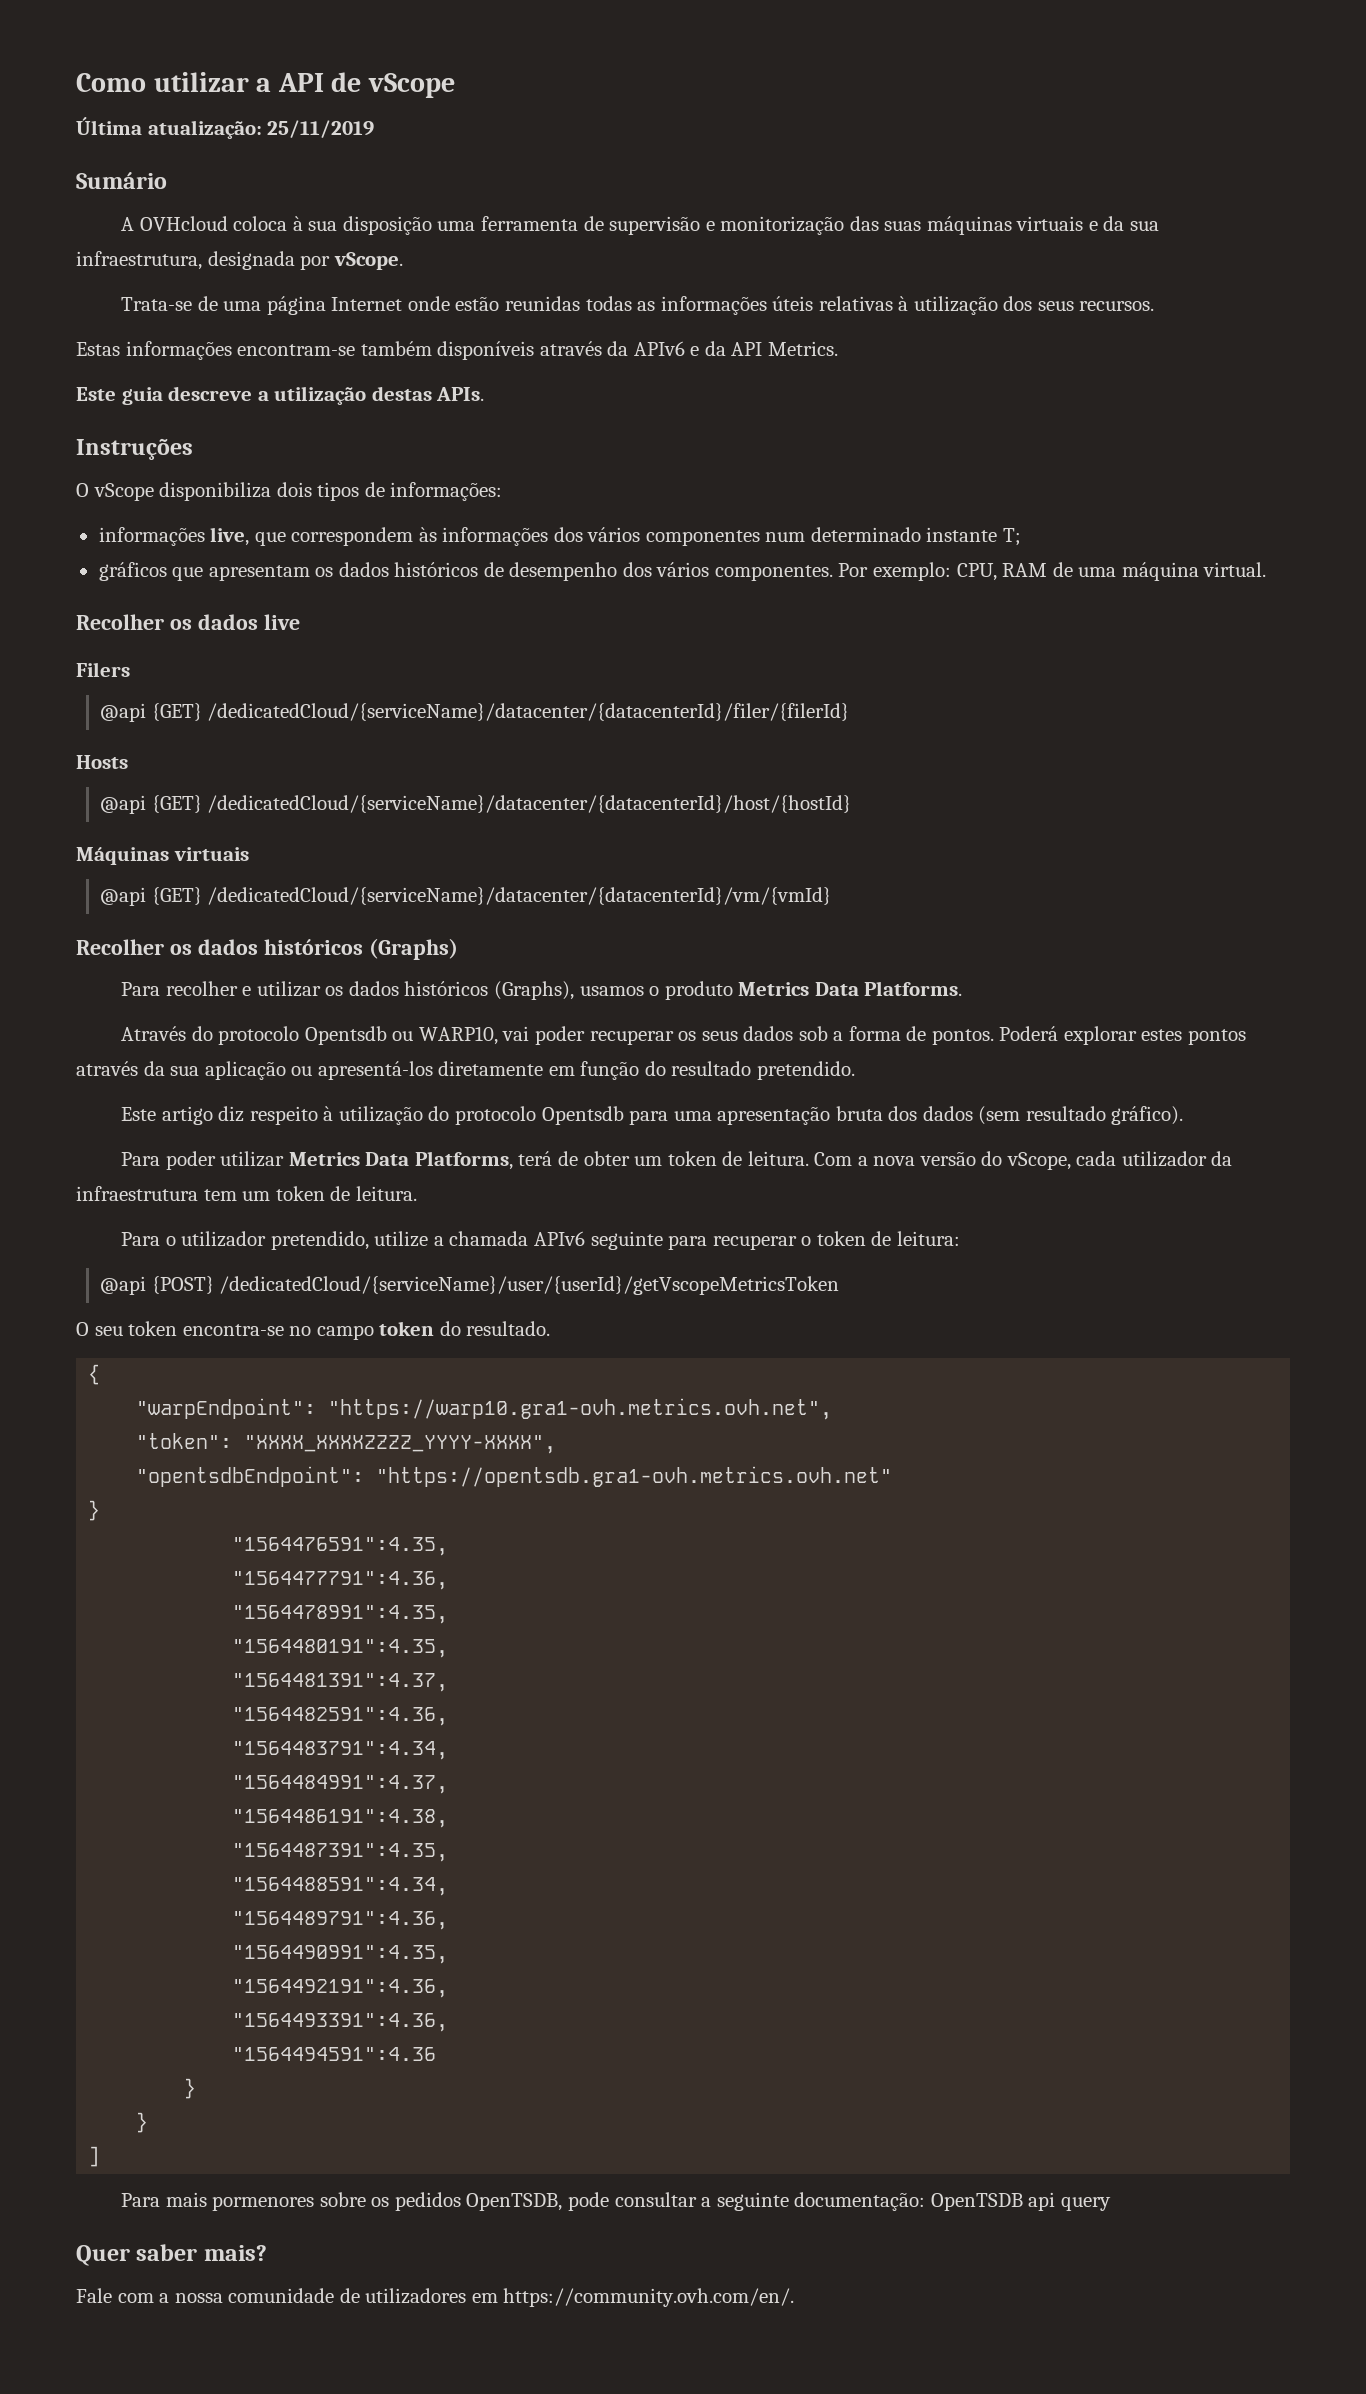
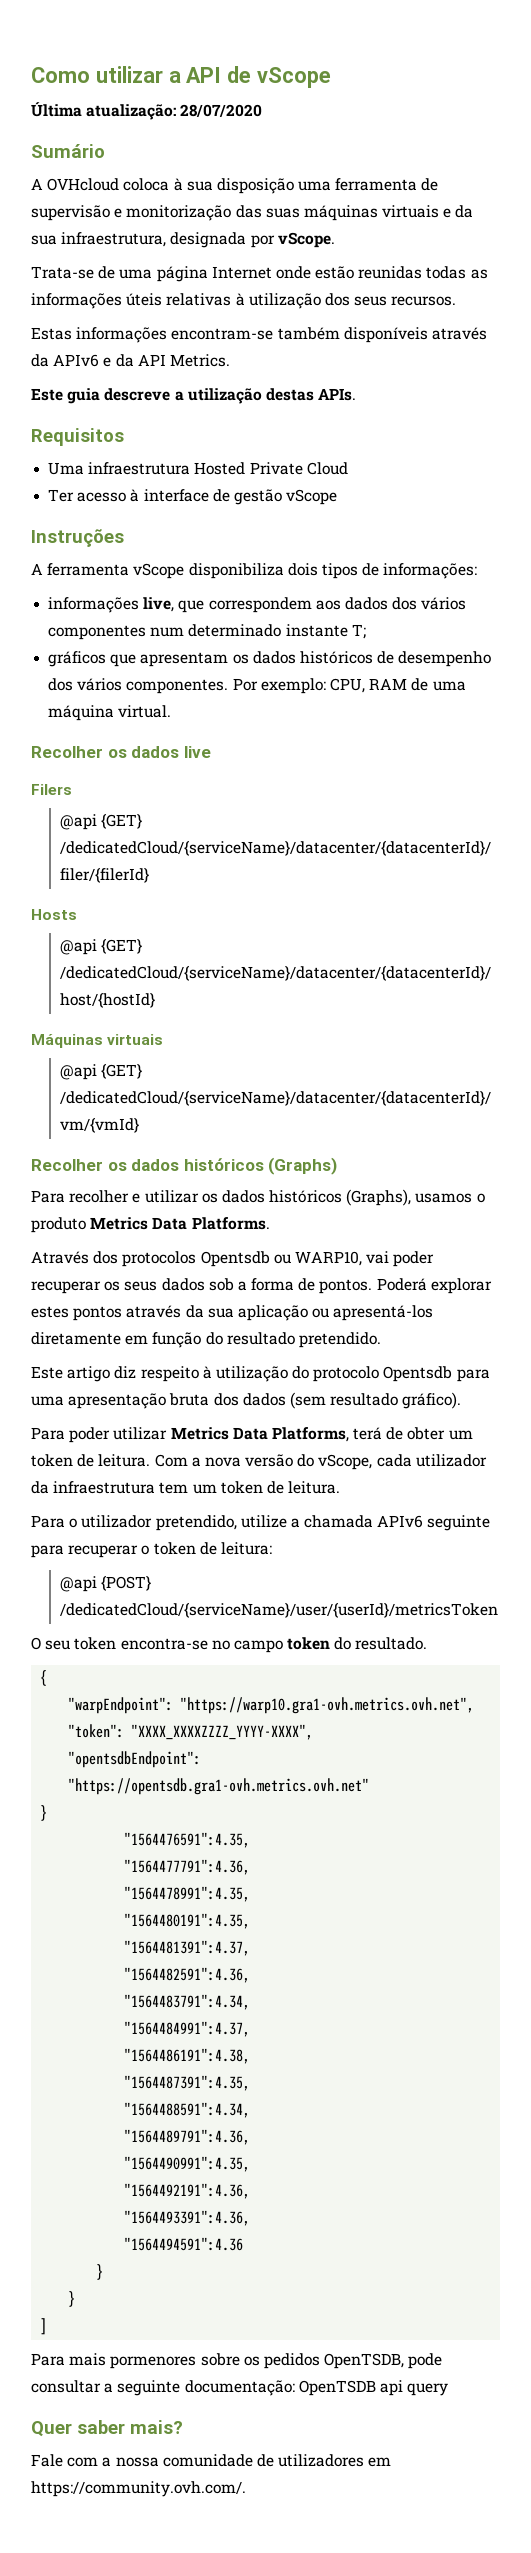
[267,120,375,138] 25/11/2019 -> [180,104,263,117] 28/07/2020
(485, 394) none -> [31,428,124,446] [48,462,348,475] [48,489,338,505] // Requisitos // Uma infraestrutura Hosted Private Cloud // Ter acesso à interface de gestão vScope
[76,483,89,497] O -> [31,563,130,576] A ferramenta
[418,527,549,546] às informações -> [315,597,388,610] aos dados
[191,1026,300,1045] do protocolo -> [93,1251,197,1267] dos protocolos
[219,1276,840,1295] /dedicatedCloud/{serviceName}/user/{userId}/getVscopeMetricsToken -> [59,1602,498,1618] /dedicatedCloud/{serviceName}/user/{userId}/metricsToken
[503,2288,795,2307] https://community.ovh.com/en/. -> [31,2481,246,2497] https://community.ovh.com/.

